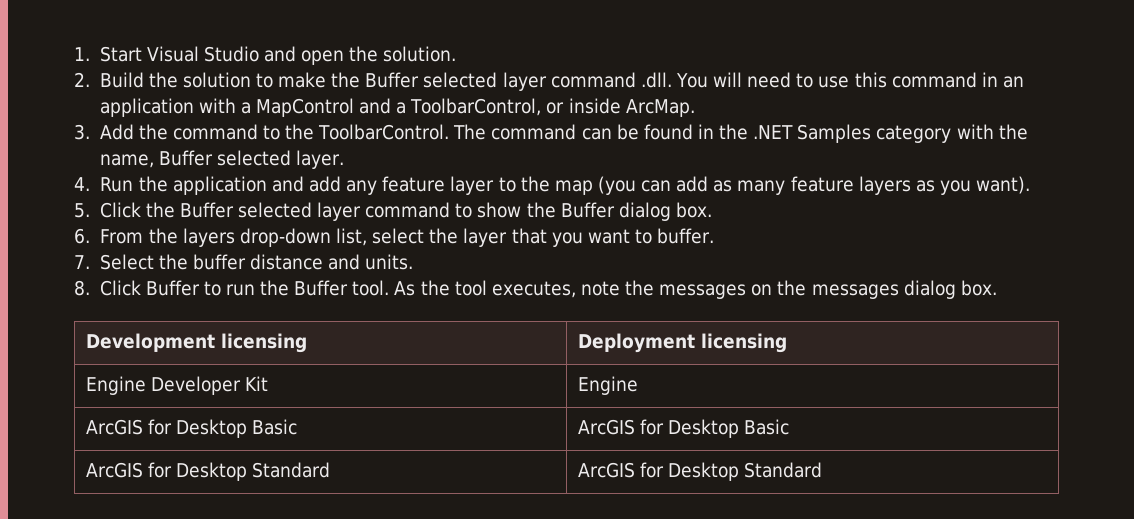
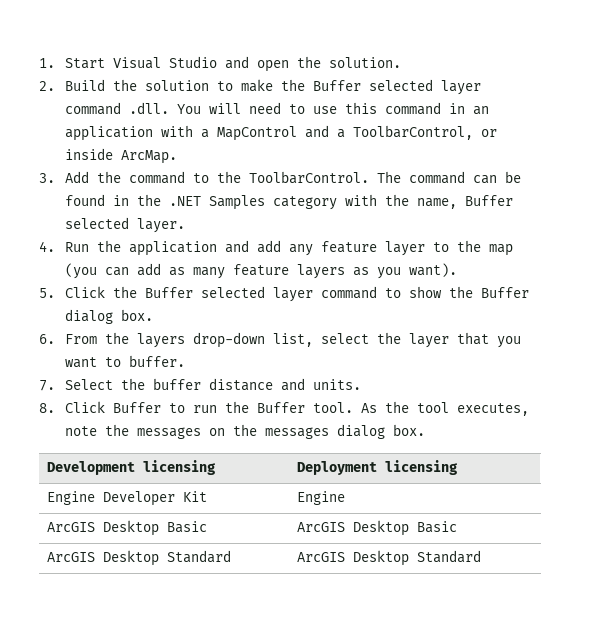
[148,419,173,435] for -> (96, 527) none
[640,419,665,435] for -> (346, 527) none
[148,462,173,478] for -> (96, 557) none
[640,462,665,478] for -> (346, 557) none

